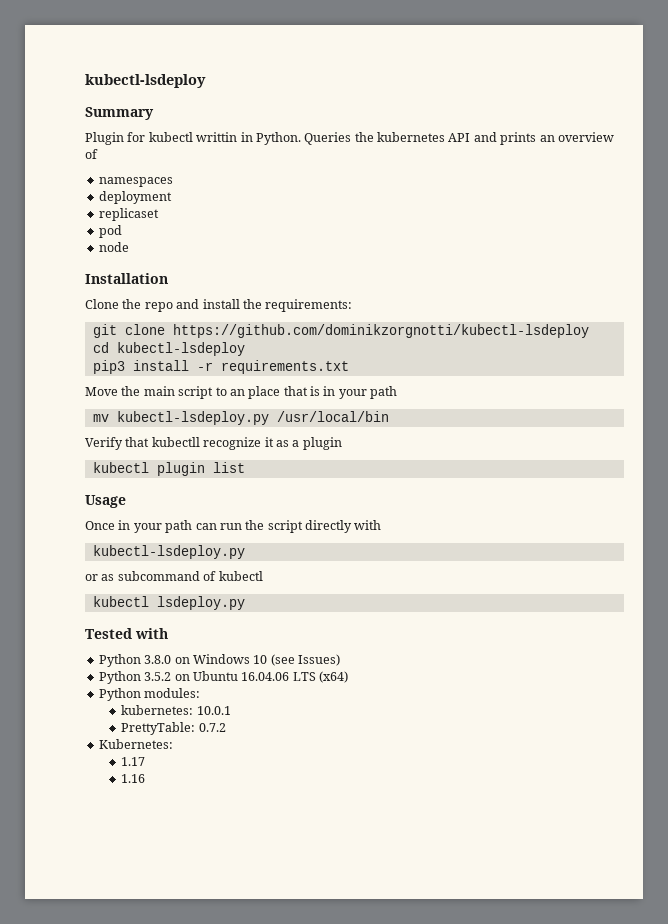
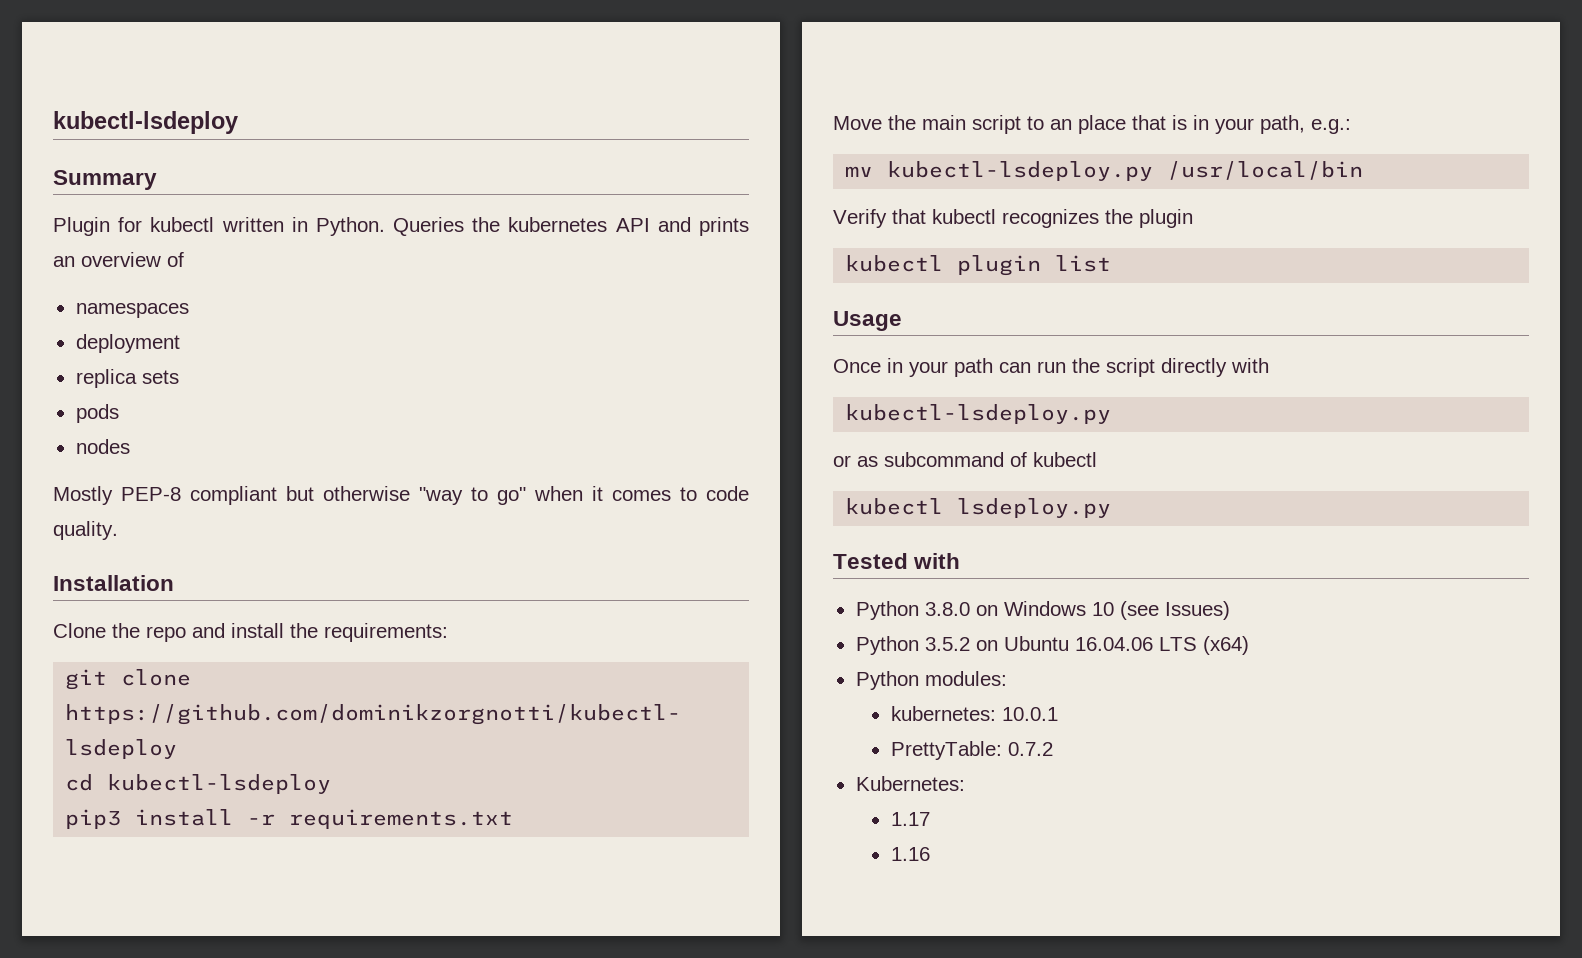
[196,132,238,142] writtin -> [221,217,284,232] written
[98,208,159,221] [98,225,122,238] [98,242,129,252] replicaset // pod // node -> [75,369,179,388] [75,404,119,423] [75,439,130,454] [53,486,749,505] [53,521,118,540] replica sets // pods // nodes // Mostly PEP-8 compliant but otherwise "way to go" when it comes to code quality.
[370,386,398,399] path -> [1260,115,1351,134] path, e.g.:
[151,437,300,450] kubectll recognize it as a -> [932,209,1133,228] kubectl recognizes the

